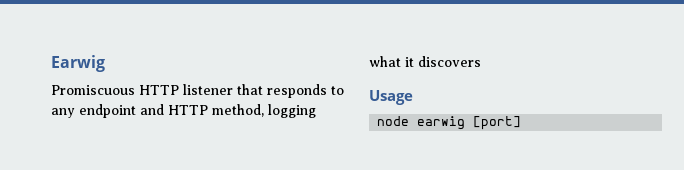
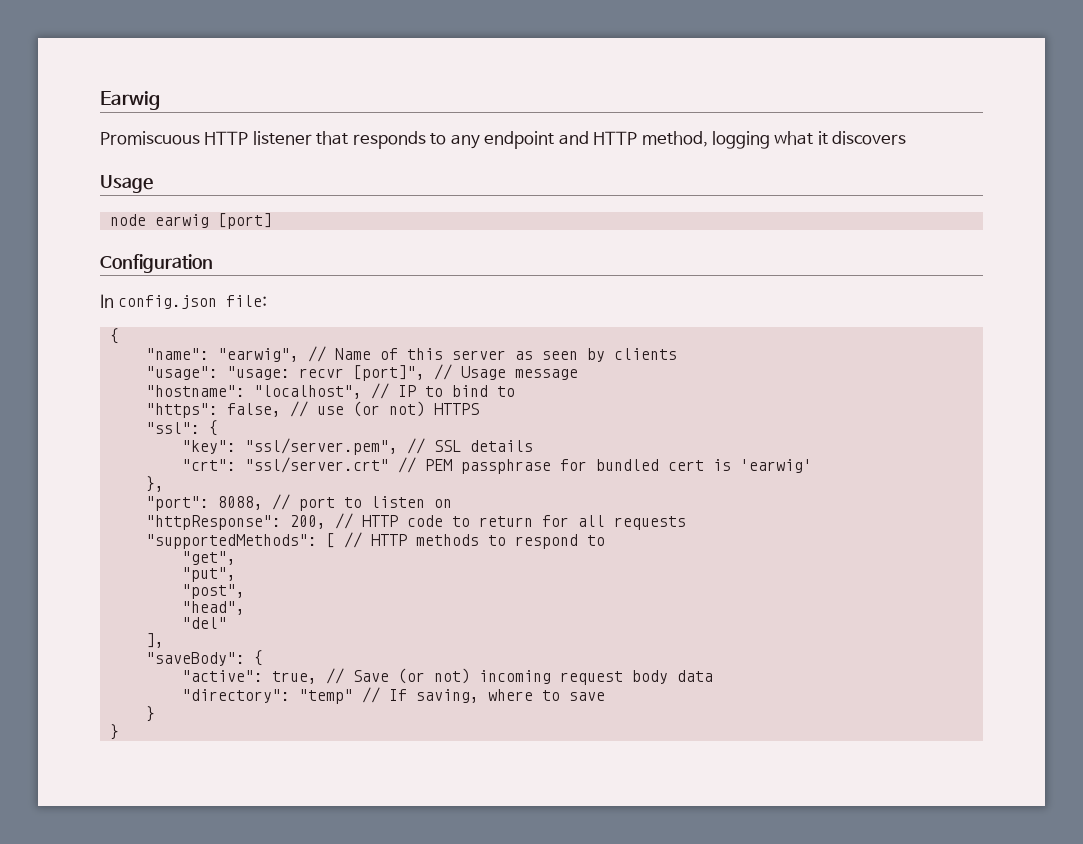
(522, 123) none -> [100,254,213,273] [100,294,268,309] [109,328,119,344] [145,346,677,362] [145,364,578,381] [145,383,515,399] [145,401,479,418] [145,420,218,436] [181,438,533,455] [181,457,812,474] [145,476,164,492] [145,494,452,511] [145,513,686,530] [145,532,605,549] [181,551,236,565] [181,567,236,582] [181,584,245,599] [181,601,245,615] [181,617,227,629] [145,633,164,648] [145,650,263,666] [181,668,713,685] [181,687,605,704] [145,706,155,722] [109,724,119,740] // Configuration // In config.json file: // { // "name": "earwig", // Name of this server as seen by clients // "usage": "usage: recvr [port]", // Usage message // "hostname": "localhost", // IP to bind to // "https": false, // use (or not) HTTPS // "ssl": { // "key": "ssl/server.pem", // SSL details // "crt": "ssl/server.crt" // PEM passphrase for bundled cert is 'earwig' // }, // "port": 8088, // port to listen on // "httpResponse": 200, // HTTP code to return for all requests // "supportedMethods": [ // HTTP methods to respond to // "get", // "put", // "post", // "head", // "del" // ], // "saveBody": { // "active": true, // Save (or not) incoming request body data // "directory": "temp" // If saving, where to save // } // }

